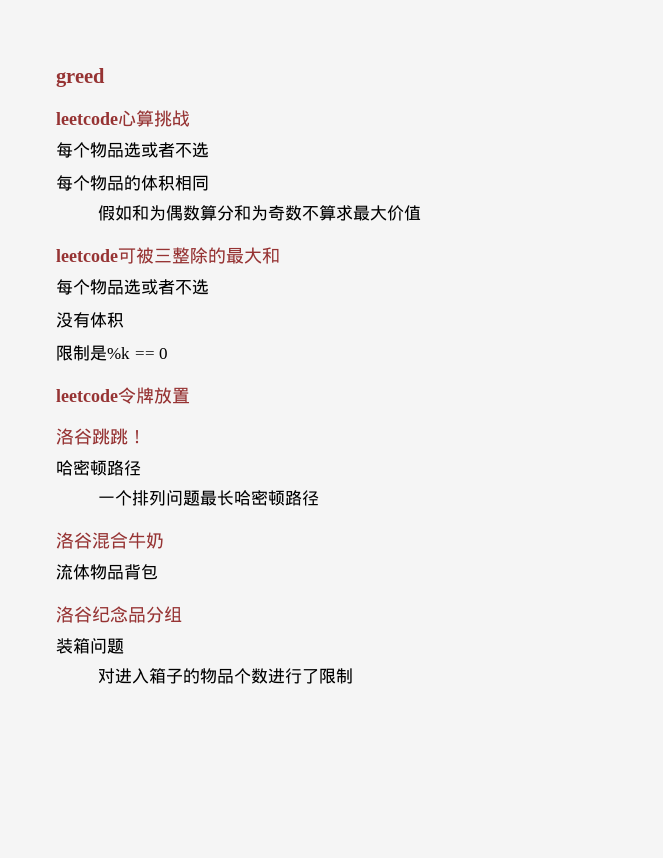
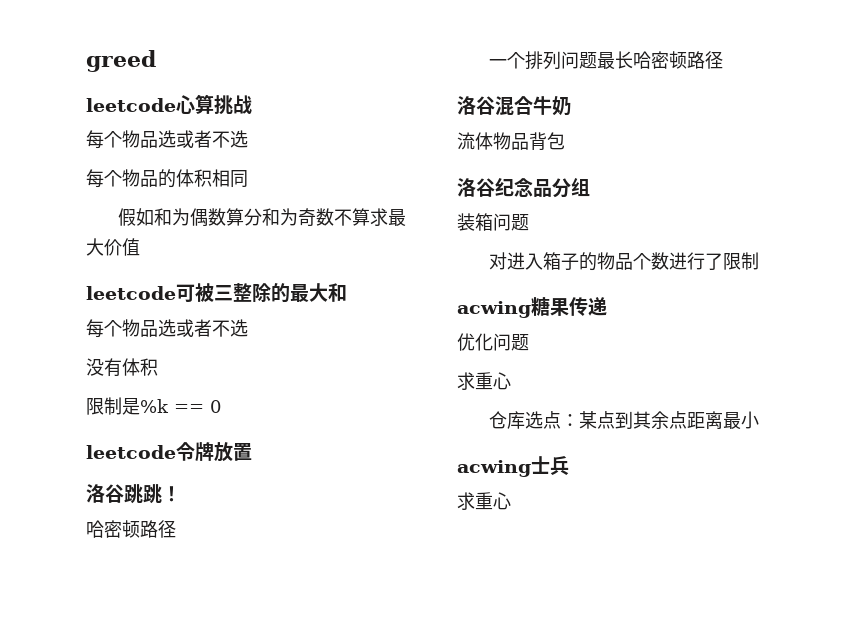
(354, 676) none -> [457,297,607,318] [457,333,529,351] [457,372,511,390] [489,411,760,430] [457,456,569,477] [457,492,511,510] // acwing糖果传递 // 优化问题 // 求重心 // 仓库选点：某点到其余点距离最小 // acwing士兵 // 求重心

